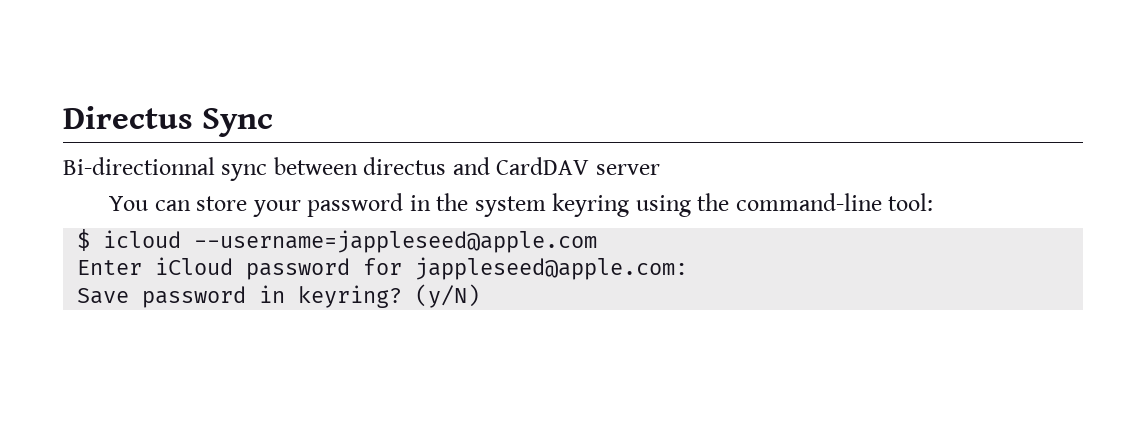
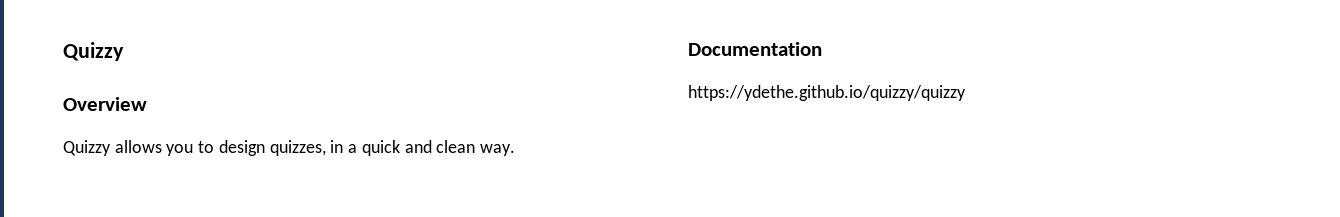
[63,106,274,137] [63,157,660,181] [109,193,934,217] [77,229,598,253] [77,257,689,280] [77,284,481,308] Directus Sync // Bi-directionnal sync between directus and CardDAV server // You can store your password in the system keyring using the command-line tool: // $ icloud --username=jappleseed@apple.com // Enter iCloud password for jappleseed@apple.com: // Save password in keyring? (y/N) -> [63,42,124,61] [63,97,147,111] [63,140,515,156] [688,42,822,56] [688,85,966,101] Quizzy // Overview // Quizzy allows you to design quizzes, in a quick and clean way. // Documentation // https://ydethe.github.io/quizzy/quizzy

